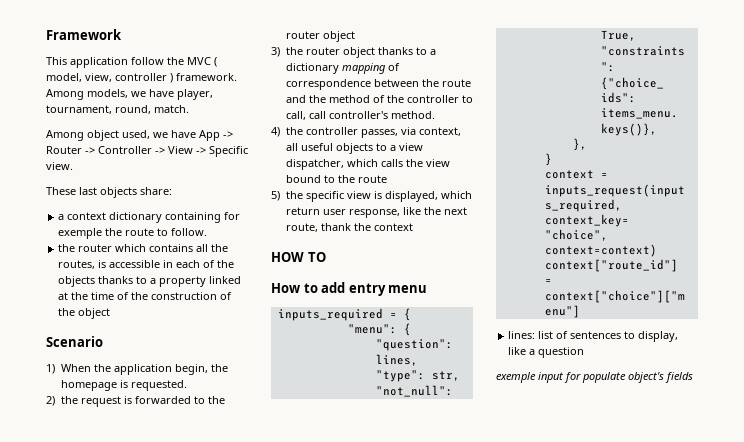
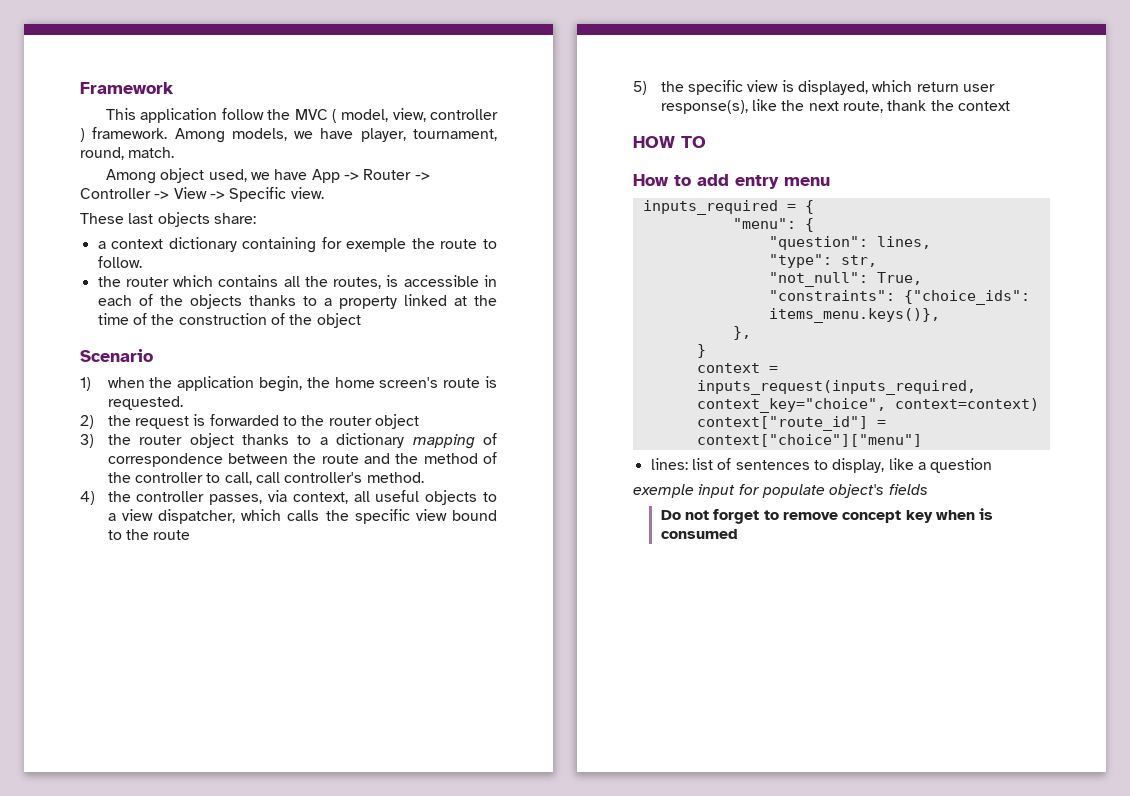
[60,364,91,372] When -> [107,377,145,388] when
[60,380,117,391] homepage -> [334,377,481,388] home screen's route
(423, 163) none -> [354,509,410,524] specific
[348,209,400,218] response, -> [660,100,748,114] response(s),
(693, 377) none -> [660,508,994,524] [660,529,738,539] // Do not forget to remove concept key when is consumed

